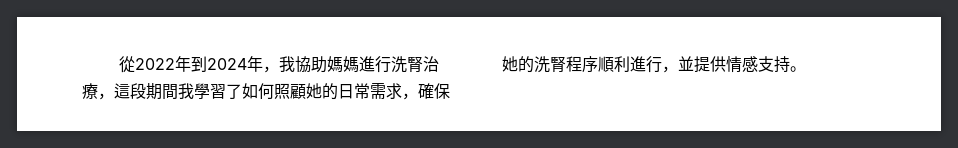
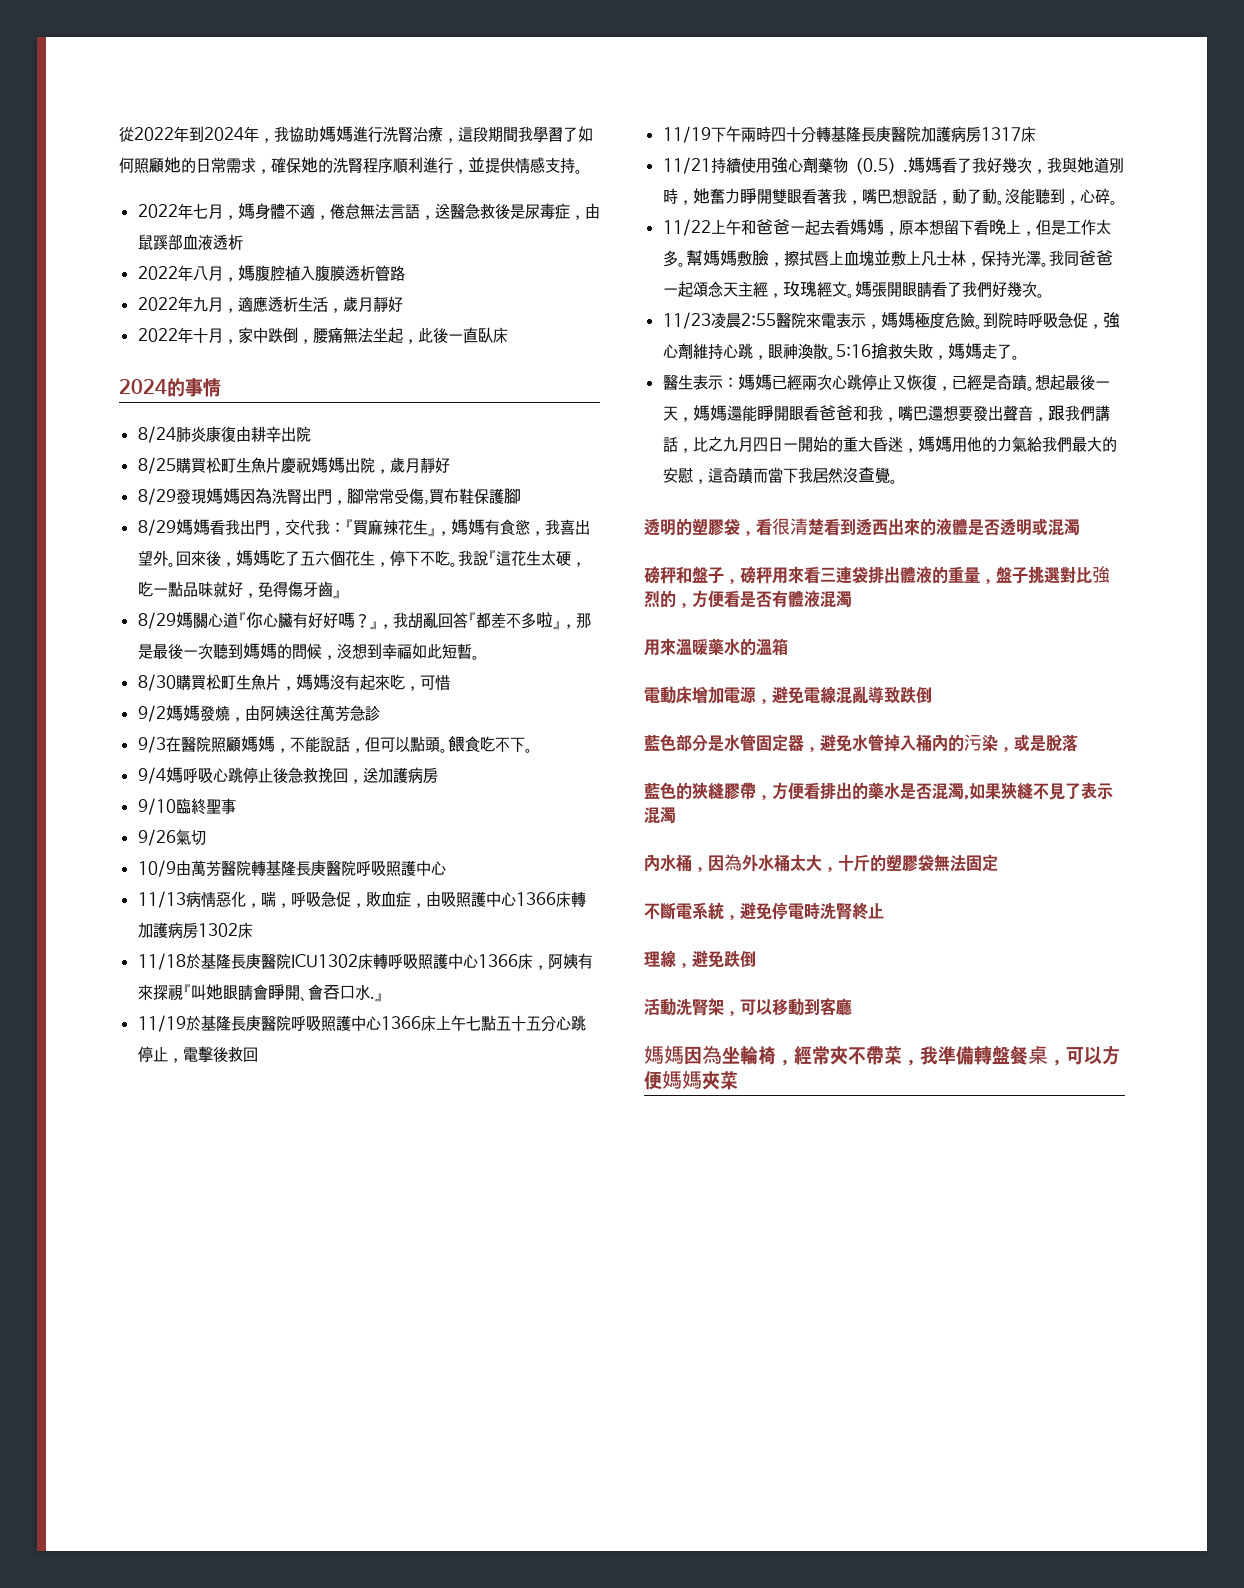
(806, 69) none -> [137,203,600,220] [137,234,243,250] [137,265,405,282] [137,296,403,313] [137,327,508,344] [119,378,221,397] [137,426,311,443] [137,457,450,474] [137,488,521,505] [137,519,590,537] [137,550,586,567] [137,581,341,599] [137,612,591,630] [137,643,480,660] [137,674,450,691] [137,705,380,722] [137,736,533,753] [137,767,438,784] [137,798,236,815] [137,829,206,846] [137,860,446,877] [137,891,586,908] [137,922,253,939] [137,953,593,970] [137,984,383,1002] [137,1015,586,1032] [136,1046,258,1063] [662,126,1036,143] [662,157,1124,174] [662,188,1118,205] [662,219,1111,236] [662,250,1113,267] [662,281,1045,298] [662,312,1120,329] [662,343,1020,360] [662,374,1110,391] [662,405,1110,422] [662,436,1117,453] [662,467,898,484] [644,518,1080,537] [644,566,1110,585] [644,590,852,609] [644,638,788,656] [644,686,932,705] [644,734,1078,753] [644,782,1113,801] [644,807,676,824] [644,854,998,873] [644,902,884,921] [644,950,756,969] [644,998,852,1017] [644,1045,1120,1066] [644,1070,738,1090] // 2022年七月，媽身體不適，倦怠無法言語，送醫急救後是尿毒症，由鼠蹊部血液透析 // 2022年八月，媽腹腔植入腹膜透析管路 // 2022年九月，適應透析生活，歲月靜好 // 2022年十月，家中跌倒，腰痛無法坐起，此後一直臥床 // 2024的事情 // 8/24肺炎康復由耕辛出院 // 8/25購買松町生魚片慶祝媽媽出院，歲月靜好 // 8/29發現媽媽因為洗腎出門，腳常常受傷,買布鞋保護腳 // 8/29媽媽看我出門，交代我：『買麻辣花生』，媽媽有食慾，我喜出望外。回來後，媽媽吃了五六個花生，停下不吃。我說『這花生太硬，吃一點品味就好，免得傷牙齒』 // 8/29媽關心道『你心臟有好好嗎？』，我胡亂回答『都差不多啦』，那是最後一次聽到媽媽的問候，沒想到幸福如此短暫。 // 8/30購買松町生魚片，媽媽沒有起來吃，可惜 // 9/2媽媽發燒，由阿姨送往萬芳急診 // 9/3在醫院照顧媽媽，不能說話，但可以點頭。餵食吃不下。 // 9/4媽呼吸心跳停止後急救挽回，送加護病房 // 9/10臨終聖事 // 9/26氣切 // 10/9由萬芳醫院轉基隆長庚醫院呼吸照護中心 // 11/13病情惡化，喘，呼吸急促，敗血症，由吸照護中心1366床轉加護病房1302床 // 11/18於基隆長庚醫院ICU1302床轉呼吸照護中心1366床，阿姨有來探視『叫她眼睛會睜開、會吞口水.』 // 11/19於基隆長庚醫院呼吸照護中心1366床上午七點五十五分心跳停止，電擊後救回 // 11/19下午兩時四十分轉基隆長庚醫院加護病房1317床 // 11/21持續使用強心劑藥物（0.5）.媽媽看了我好幾次，我與她道別時，她奮力睜開雙眼看著我，嘴巴想說話，動了動。沒能聽到，心碎。 // 11/22上午和爸爸一起去看媽媽，原本想留下看晚上，但是工作太多。幫媽媽敷臉，擦拭唇上血塊並敷上凡士林，保持光澤。我同爸爸一起頌念天主經，玫瑰經文。媽張開眼睛看了我們好幾次。 // 11/23凌晨2:55醫院來電表示，媽媽極度危險。到院時呼吸急促，強心劑維持心跳，眼神渙散。5:16搶救失敗，媽媽走了。 // 醫生表示：媽媽已經兩次心跳停止又恢復，已經是奇蹟。想起最後一天，媽媽還能睜開眼看爸爸和我，嘴巴還想要發出聲音，跟我們講話，比之九月四日一開始的重大昏迷，媽媽用他的力氣給我們最大的安慰，這奇蹟而當下我居然沒查覺。 // 透明的塑膠袋，看很清楚看到透西出來的液體是否透明或混濁 // 磅秤和盤子，磅秤用來看三連袋排出體液的重量，盤子挑選對比強烈的，方便看是否有體液混濁 // 用來溫暖藥水的溫箱 // 電動床增加電源，避免電線混亂導致跌倒 // 藍色部分是水管固定器，避免水管掉入桶內的污染，或是脫落 // 藍色的狹縫膠帶，方便看排出的藥水是否混濁,如果狹縫不見了表示混濁 // 內水桶，因為外水桶太大，十斤的塑膠袋無法固定 // 不斷電系統，避免停電時洗腎終止 // 理線，避免跌倒 // 活動洗腎架，可以移動到客廳 // 媽媽因為坐輪椅，經常夾不帶菜，我準備轉盤餐桌，可以方便媽媽夾菜

